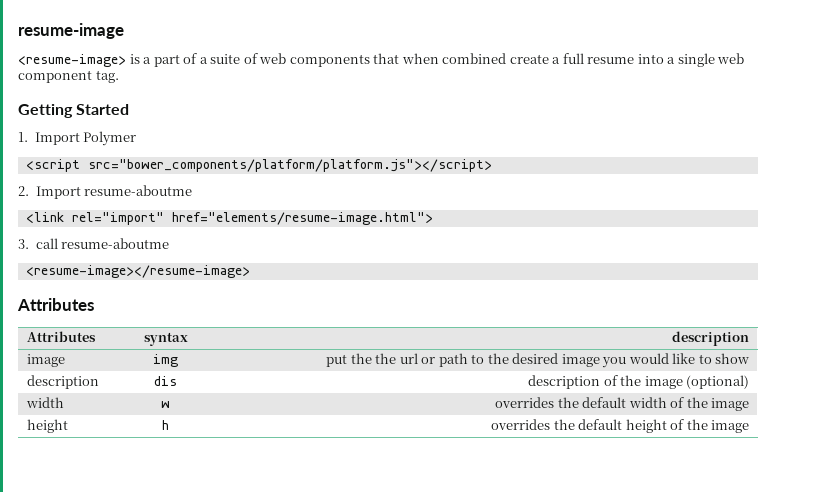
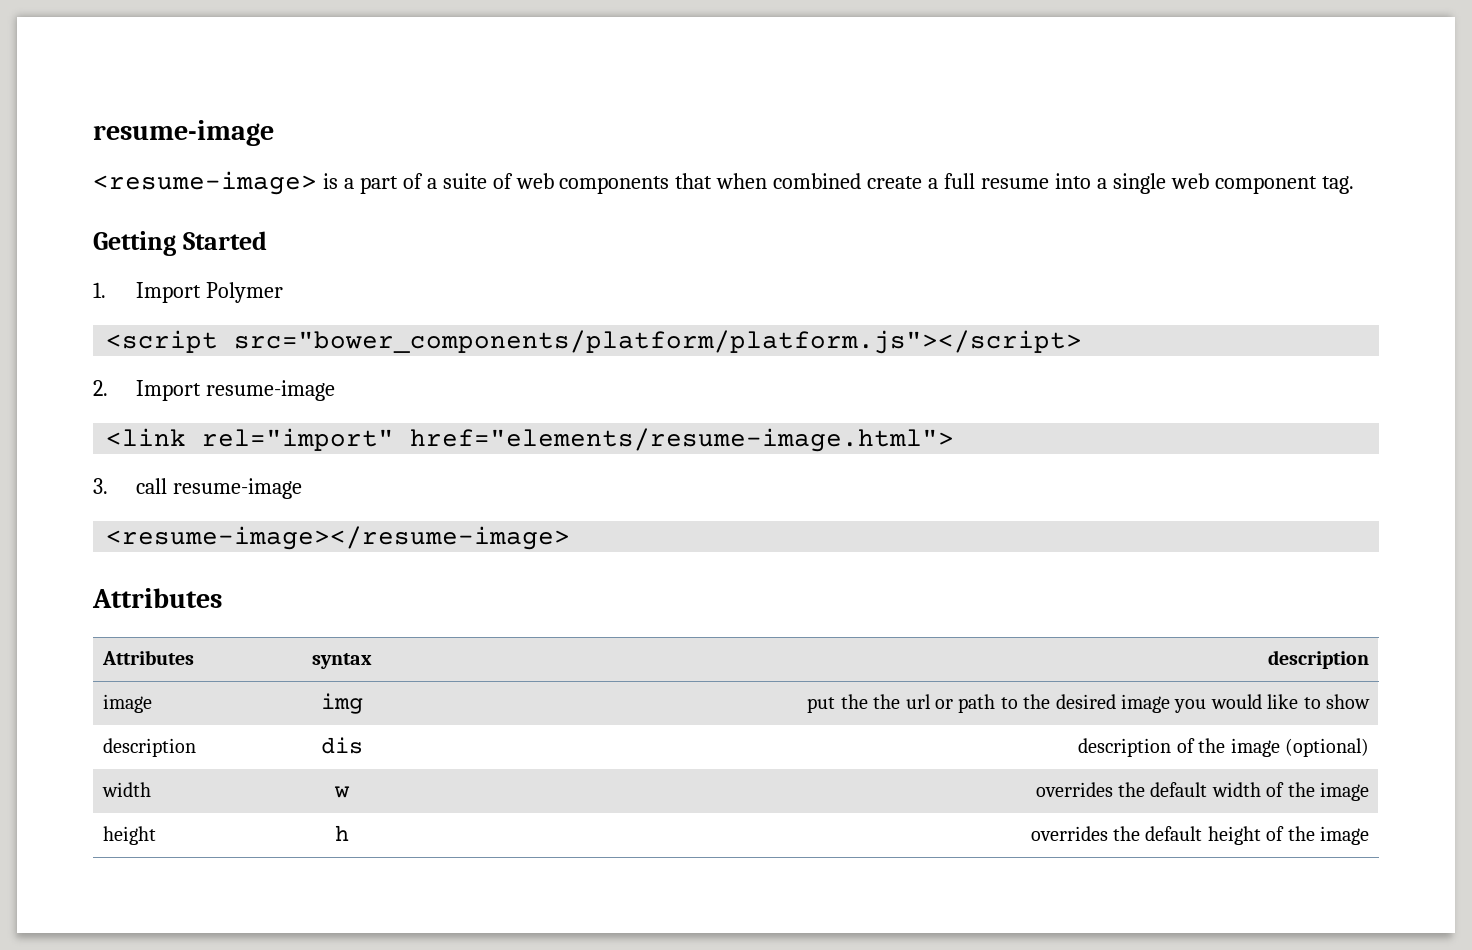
[84,185,193,196] resume-aboutme -> [206,380,336,401] resume-image
[61,238,170,249] resume-aboutme -> [173,478,303,499] resume-image

